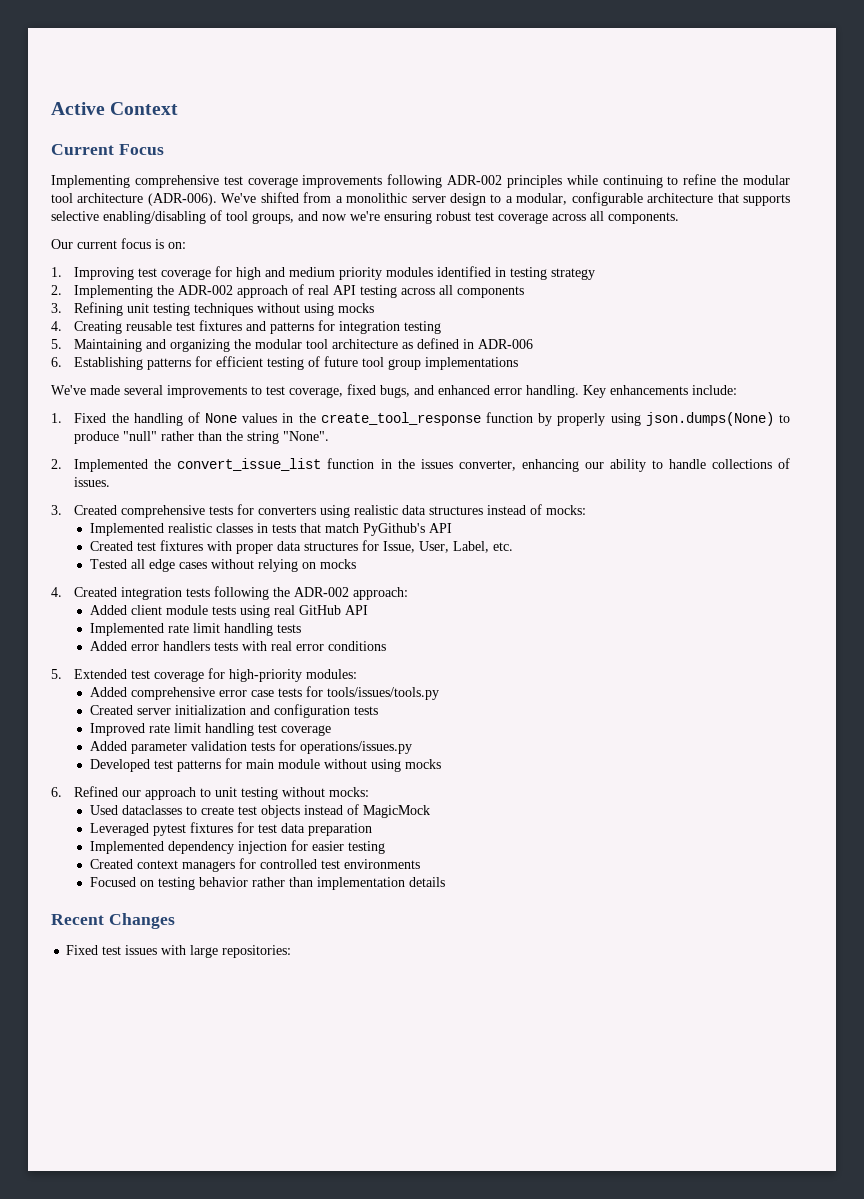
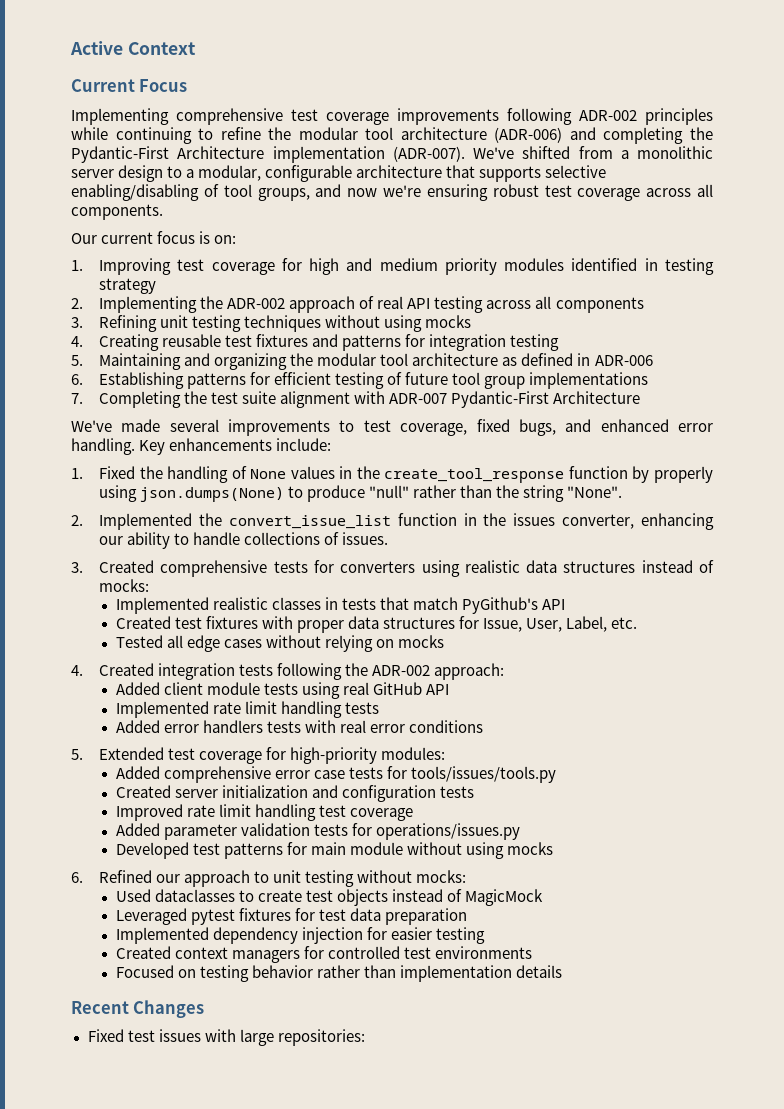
[147,193,217,206] (ADR-006). -> [494,127,713,144] [71,146,465,163] (ADR-006) and completing the Pydantic-First Architecture implementation (ADR-007).
(519, 363) none -> [71,391,641,408] // 7. Completing the test suite alignment with ADR-007 Pydantic-First Architecture

